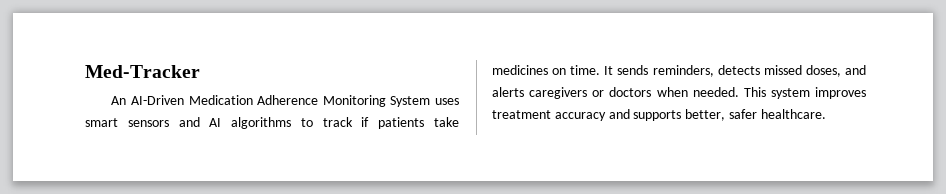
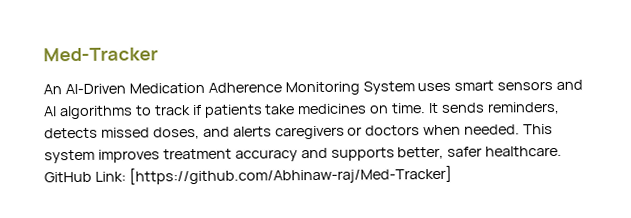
(826, 114) none -> [44,165,452,185] GitHub Link: [https://github.com/Abhinaw-raj/Med-Tracker]

